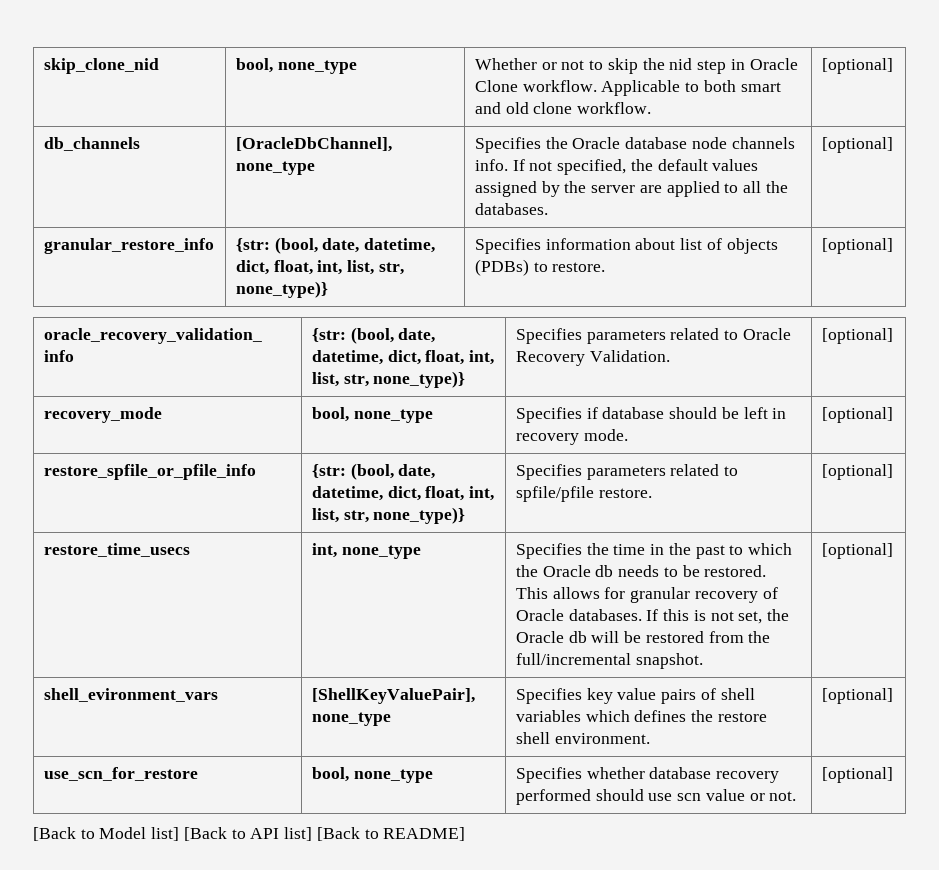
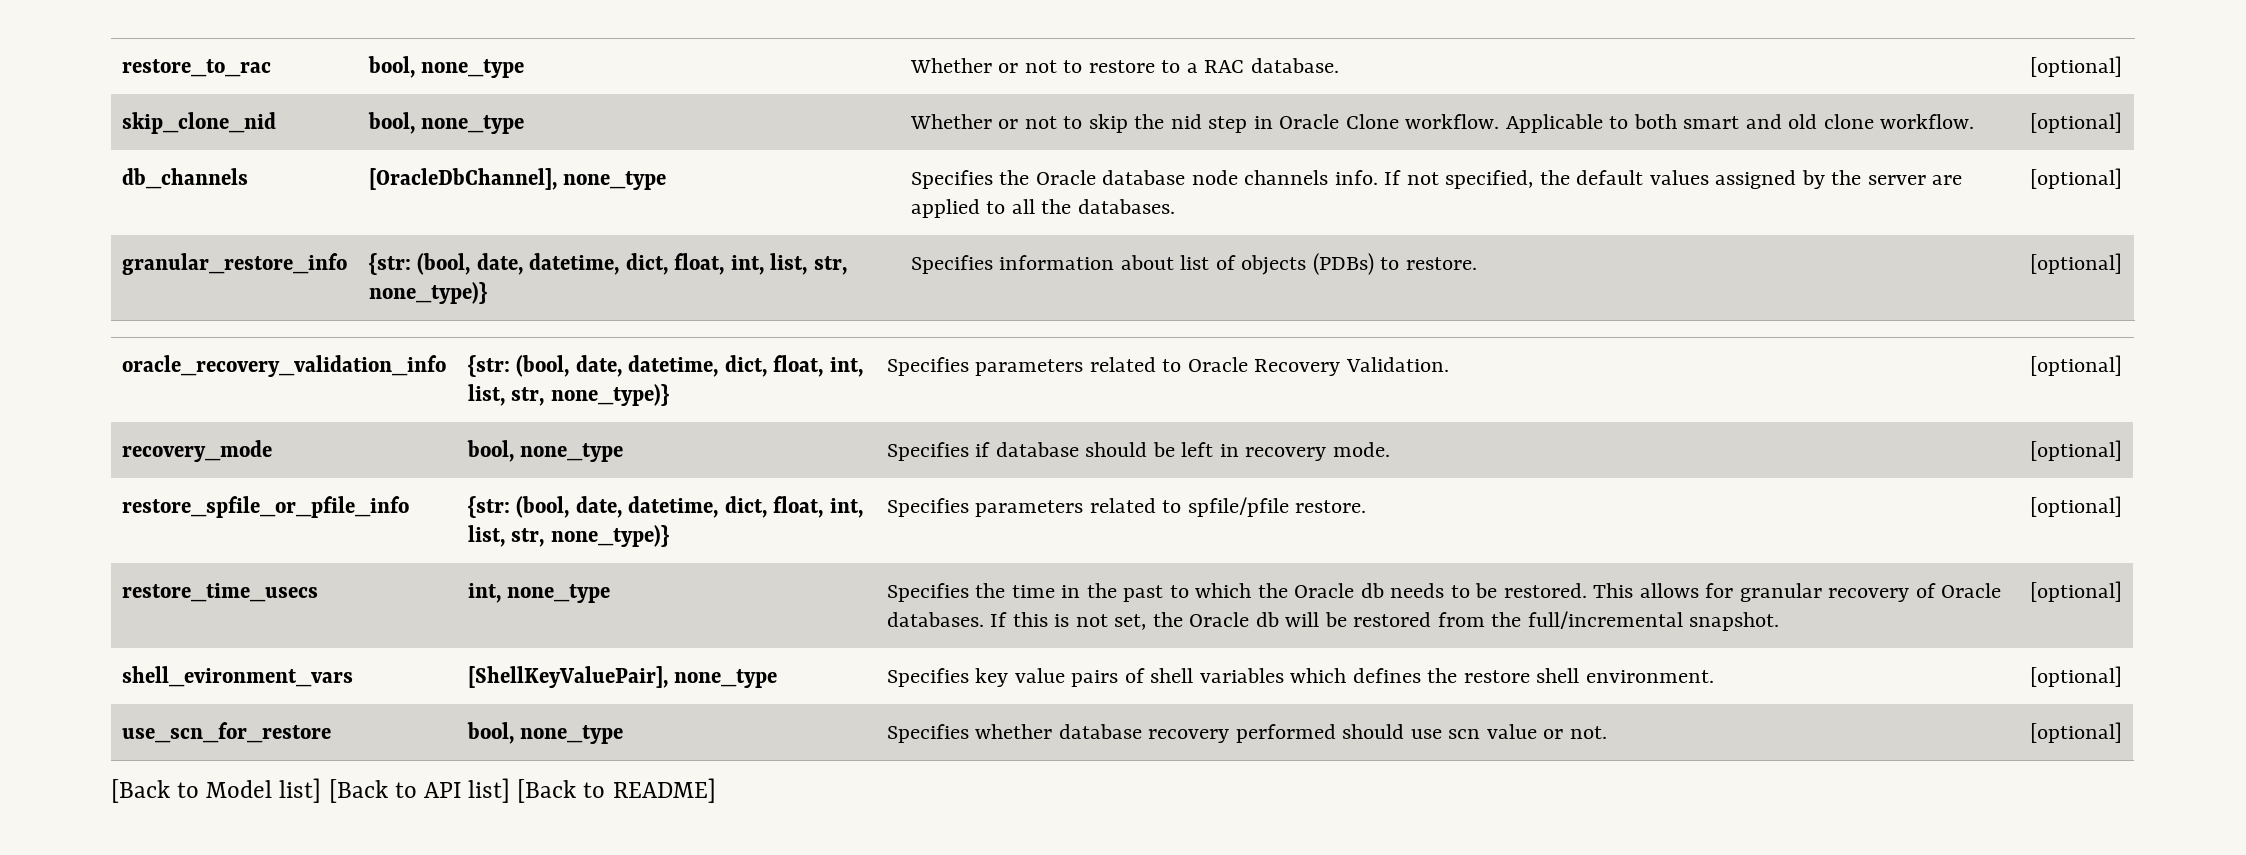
(43, 66) none -> [121,59,271,77] [367,56,525,78] [909,58,1339,73] [2029,56,2122,77] restore_to_rac | bool, none_type | Whether or not to restore to a RAC database. | [optional] //

